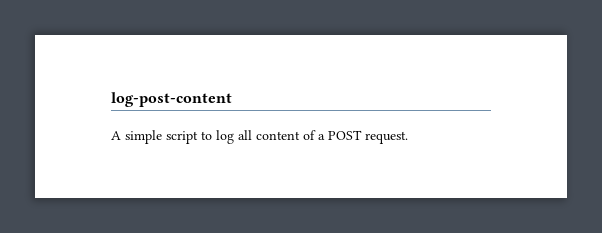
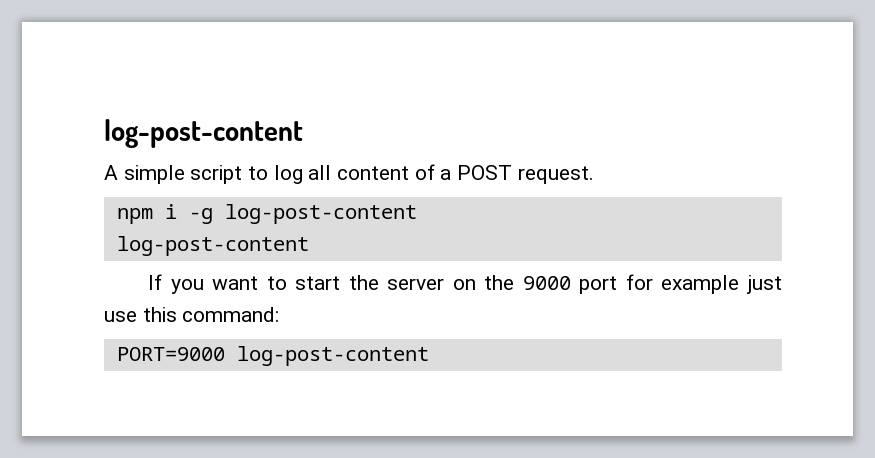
(408, 137) none -> [116,204,417,224] [116,236,309,256] [148,274,782,294] [104,307,280,322] [116,346,429,366] // npm i -g log-post-content // log-post-content // If you want to start the server on the 9000 port for example just use this command: // PORT=9000 log-post-content

